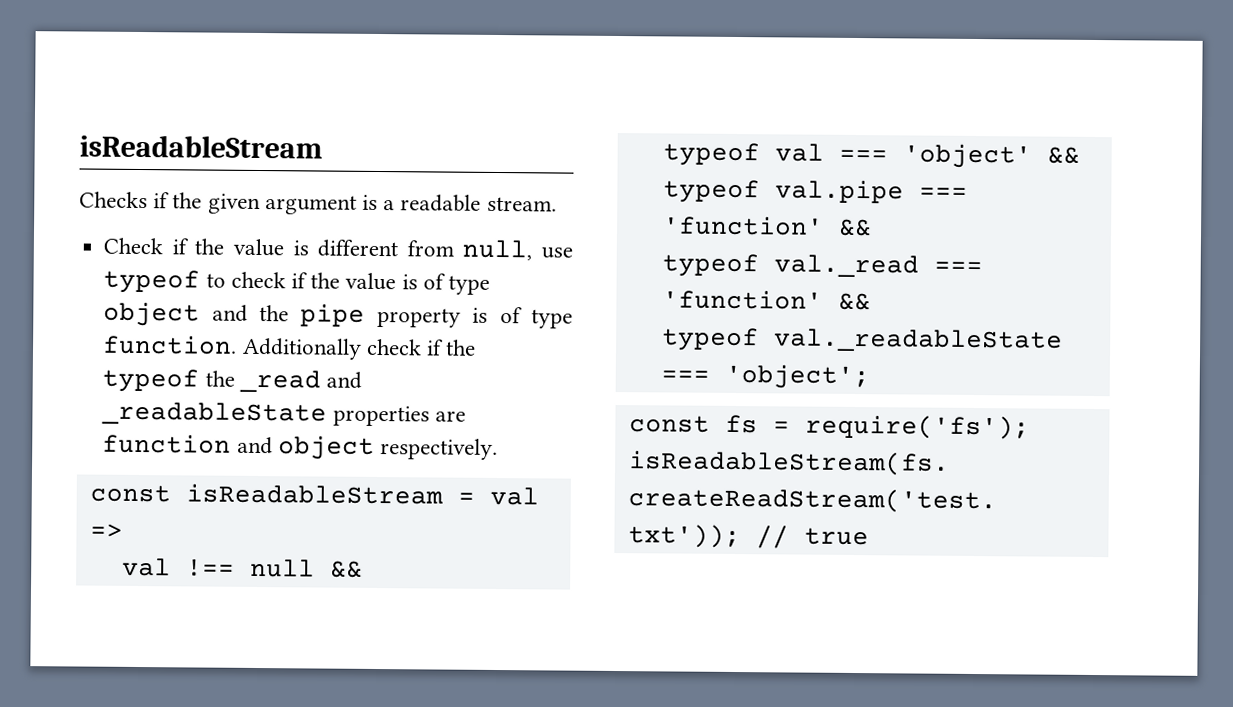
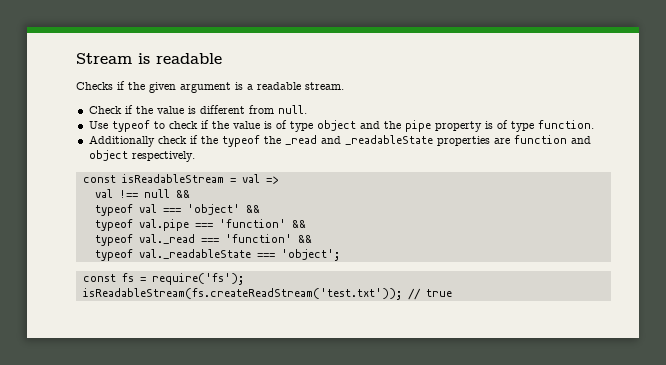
[79,134,323,159] isReadableStream -> [76,53,222,64] Stream is readable
[462,239,573,261] null, use -> [277,105,307,114] [88,121,108,129] null. // Use
(238, 344) none -> (594, 124) //

